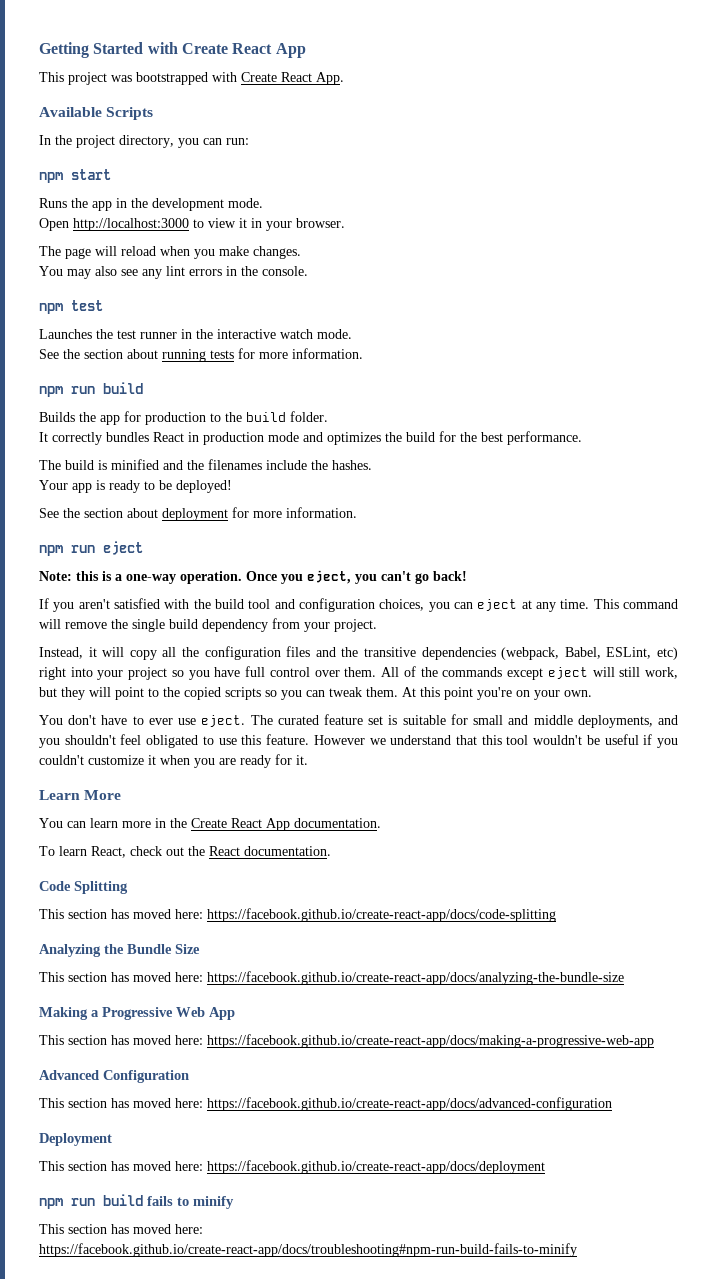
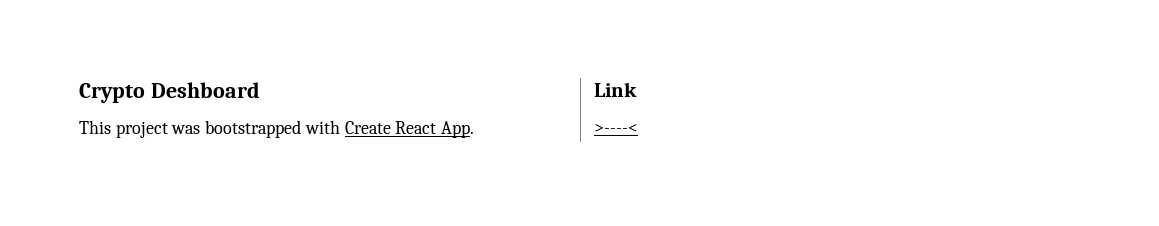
[39,42,306,58] Getting Started with Create React App -> [79,82,260,103] Crypto Deshboard
[39,107,154,120] [39,135,249,148] [39,169,111,183] [39,198,263,211] [39,218,345,231] [39,246,301,259] [39,266,308,279] [39,300,103,314] [39,329,352,339] [39,348,363,362] [39,382,143,397] [39,411,328,425] [39,431,582,445] [39,459,372,470] [39,480,232,493] [39,507,357,521] [39,541,143,556] [39,570,467,584] [39,598,678,612] [39,618,377,632] [39,646,679,660] [39,666,678,680] [39,687,592,700] [39,714,678,728] [39,734,678,748] [39,754,308,768] [39,790,122,800] [39,818,381,831] [39,846,331,858] [39,881,128,894] [39,908,556,922] [39,944,200,957] [39,971,624,985] [39,1007,235,1020] [39,1034,654,1048] [39,1070,189,1083] [39,1097,612,1111] [39,1133,112,1146] [39,1160,545,1174] [39,1194,234,1209] [39,1224,203,1234] [39,1243,577,1257] Available Scripts // In the project directory, you can run: // npm start // Runs the app in the development mode. // Open http://localhost:3000 to view it in your browser. // The page will reload when you make changes. // You may also see any lint errors in the console. // npm test // Launches the test runner in the interactive watch mode. // See the section about running tests for more information. // npm run build // Builds the app for production to the build folder. // It correctly bundles React in production mode and optimizes the build for the best performance. // The build is minified and the filenames include the hashes. // Your app is ready to be deployed! // See the section about deployment for more information. // npm run eject // Note: this is a one-way operation. Once you eject, you can't go back! // If you aren't satisfied with the build tool and configuration choices, you can eject at any time. This command will remove the single build dependency from your project. // Instead, it will copy all the configuration files and the transitive dependencies (webpack, Babel, ESLint, etc) right into your project so you have full control over them. All of the commands except eject will still work, but they will point to the copied scripts so you can tweak them. At this point you're on your own. // You don't have to ever use eject. The curated feature set is suitable for small and middle deployments, and you shouldn't feel obligated to use this feature. However we understand that this tool wouldn't be useful if you couldn't customize it when you are ready for it. // Learn More // You can learn more in the Create React App documentation. // To learn React, check out the React documentation. // Code Splitting // This section has moved here: https://facebook.github.io/create-react-app/docs/code-splitting // Analyzing the Bundle Size // This section has moved here: https://facebook.github.io/create-react-app/docs/analyzing-the-bundle-size // Making a Progressive Web App // This section has moved here: https://facebook.github.io/create-react-app/docs/making-a-progressive-web-app // Advanced Configuration // This section has moved here: https://facebook.github.io/create-react-app/docs/advanced-configuration // Deployment // This section has moved here: https://facebook.github.io/create-react-app/docs/deployment // npm run build fails to minify // This section has moved here: https://facebook.github.io/create-react-app/docs/troubleshooting#npm-run-build-fails-to-minify -> [594,82,637,97] [594,124,638,133] Link // >----<

